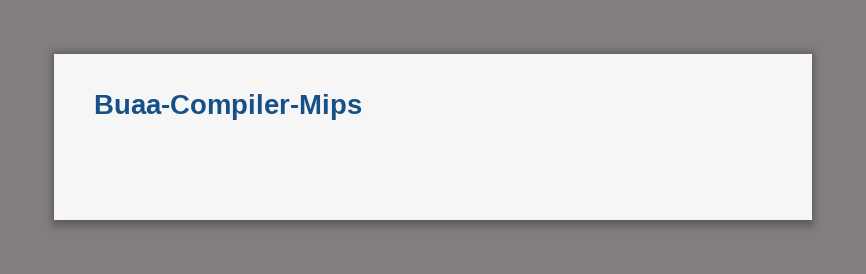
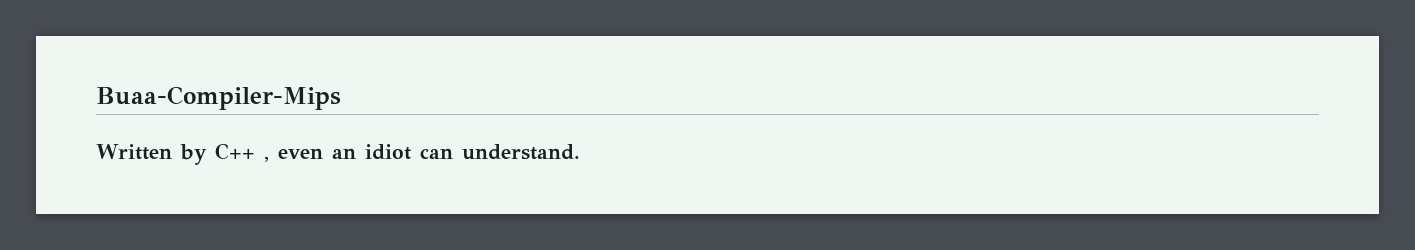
(362, 107) none -> [96,143,580,165] // Written by C++ , even an idiot can understand.

